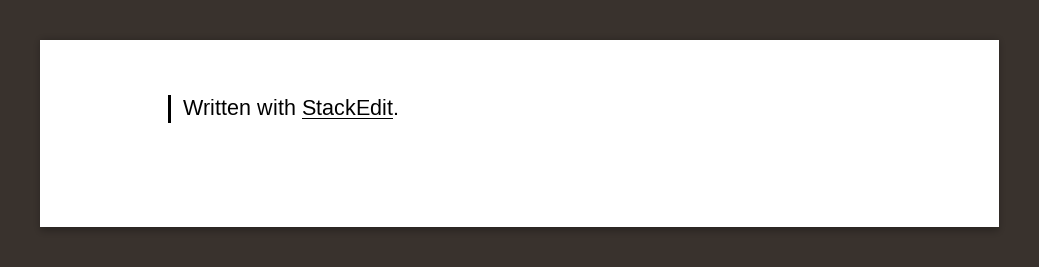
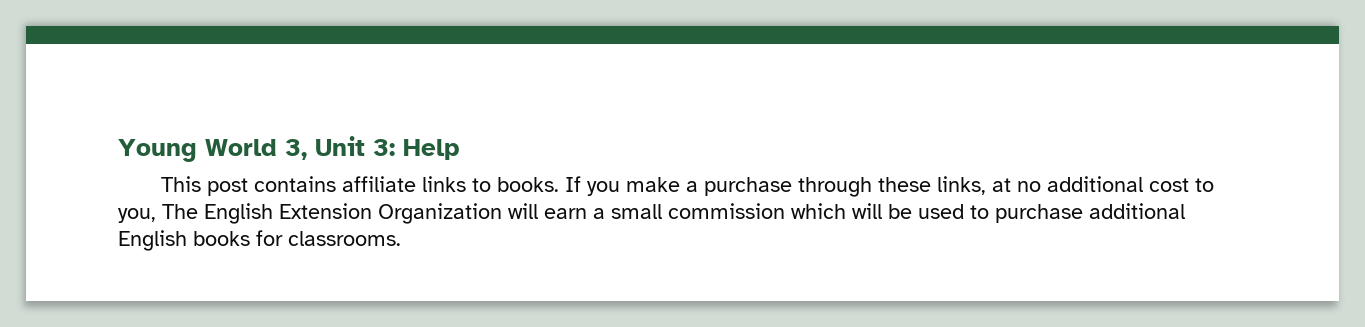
[182,99,399,115] Written with StackEdit. -> [118,136,460,162] [161,176,1215,197] [118,203,1185,224] [118,230,401,251] Young World 3, Unit 3: Help // This post contains affiliate links to books. If you make a purchase through these links, at no additional cost to you, The English Extension Organization will earn a small commission which will be used to purchase additional English books for classrooms.

